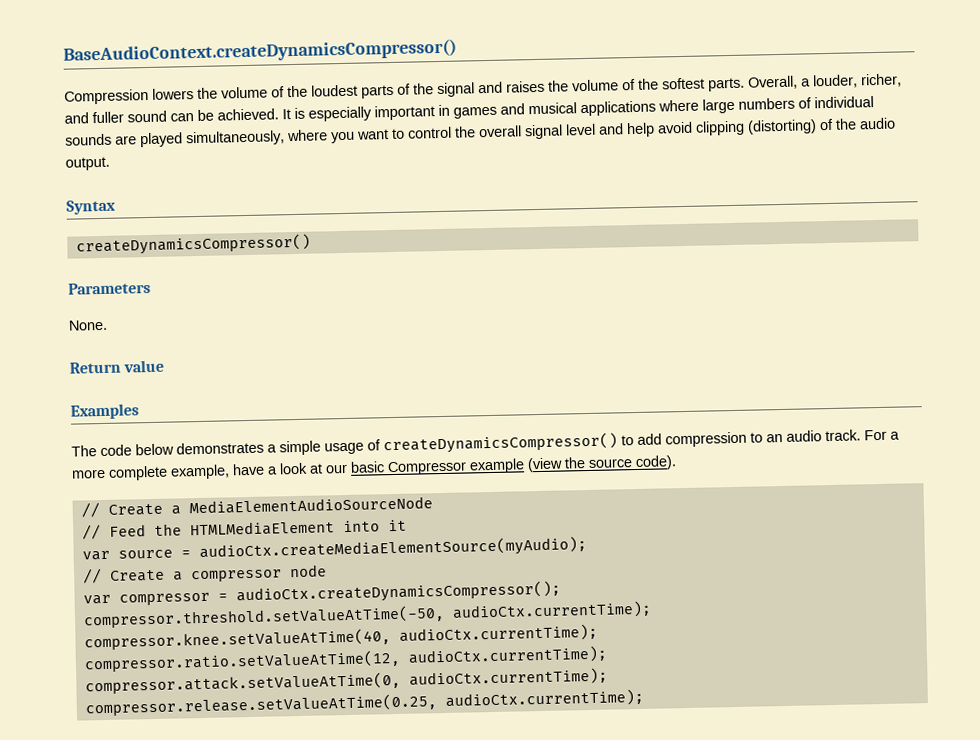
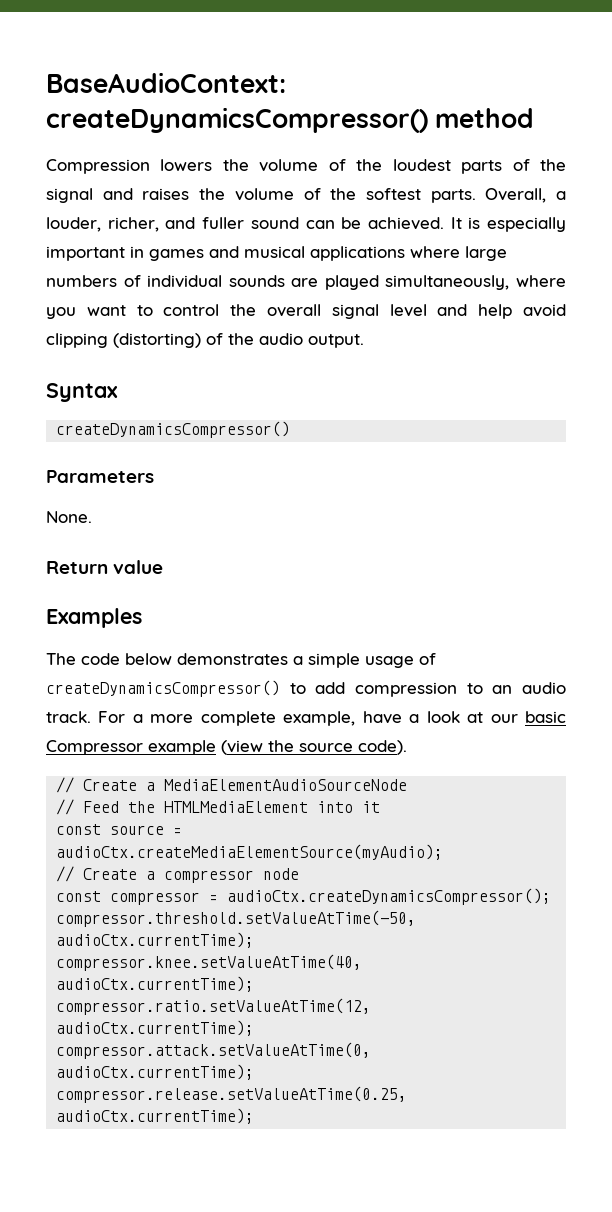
[63,38,457,65] BaseAudioContext.createDynamicsCompressor() -> [46,72,286,93] [46,107,535,133] BaseAudioContext: createDynamicsCompressor() method
[81,550,110,561] var -> [56,824,102,835] const
[82,594,111,605] var -> [56,891,102,902] const

